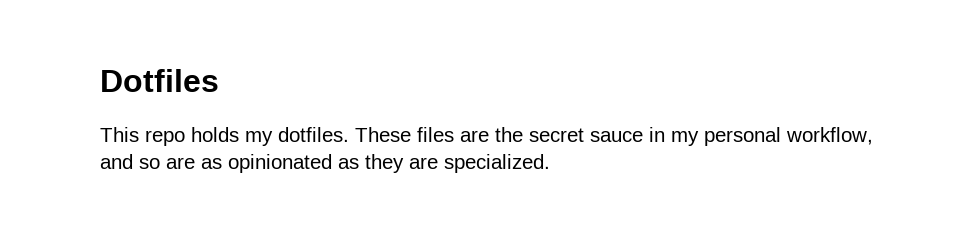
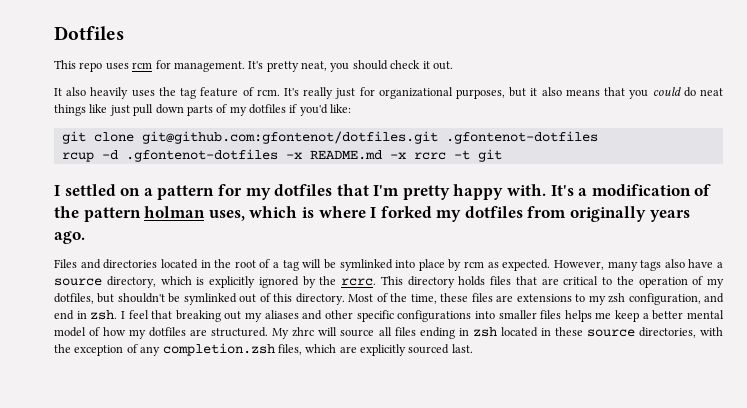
[191,127,873,146] [100,154,550,173] holds my dotfiles. These files are the secret sauce in my personal workflow, and so are as opinionated as they are specialized. -> [105,60,453,72] [54,87,724,99] [54,104,352,116] [61,131,598,144] [61,149,502,162] [54,184,712,200] [54,206,690,222] [54,231,85,244] [54,259,723,271] [54,276,724,288] [54,293,725,305] [54,310,724,322] [54,327,723,339] [54,343,473,356] uses rcm for management. It's pretty neat, you should check it out. // It also heavily uses the tag feature of rcm. It's really just for organizational purposes, but it also means that you could do neat things like just pull down parts of my dotfiles if you'd like: // git clone git@github.com:gfontenot/dotfiles.git .gfontenot-dotfiles // rcup -d .gfontenot-dotfiles -x README.md -x rcrc -t git // I settled on a pattern for my dotfiles that I'm pretty happy with. It's a modification of the pattern holman uses, which is where I forked my dotfiles from originally years ago. // Files and directories located in the root of a tag will be symlinked into place by rcm as expected. However, many tags also have a source directory, which is explicitly ignored by the rcrc. This directory holds files that are critical to the operation of my dotfiles, but shouldn't be symlinked out of this directory. Most of the time, these files are extensions to my zsh configuration, and end in zsh. I feel that breaking out my aliases and other specific configurations into smaller files helps me keep a better mental model of how my dotfiles are structured. My zhrc will source all files ending in zsh located in these source directories, with the exception of any completion.zsh files, which are explicitly sourced last.

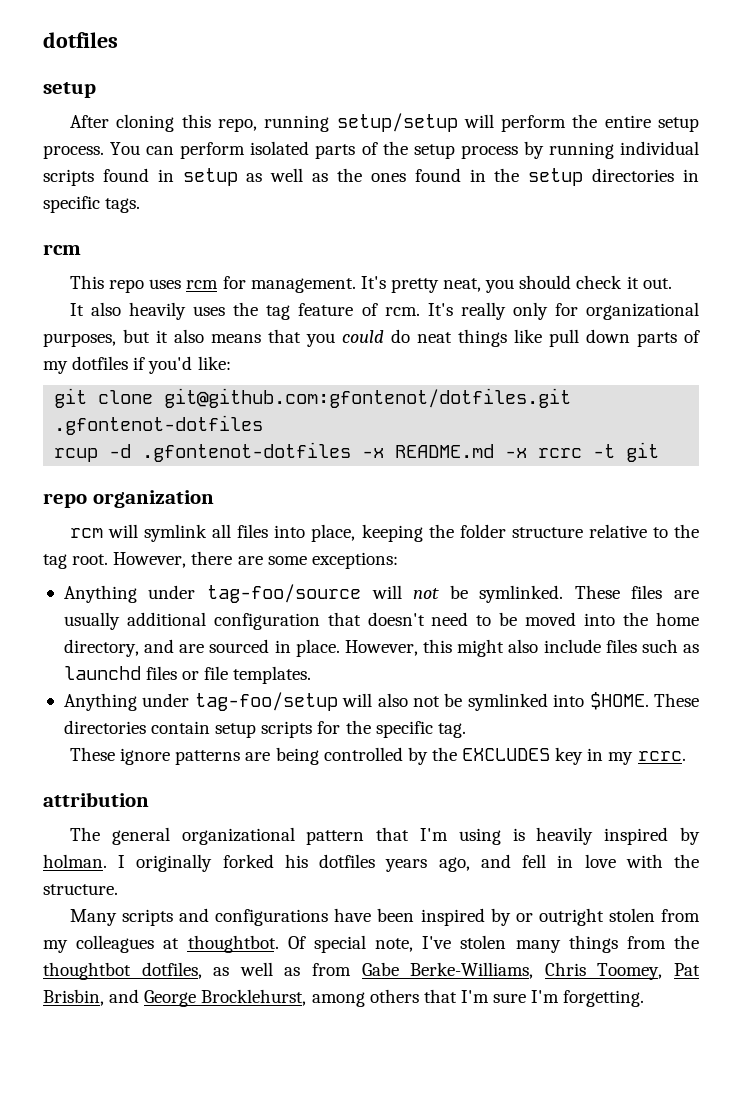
[54,26,124,40] Dotfiles -> [43,32,118,48] [43,82,96,98] [70,113,700,132] [43,141,699,159] [43,168,699,186] [43,196,141,213] [43,244,81,255] dotfiles // setup // After cloning this repo, running setup/setup will perform the entire setup process. You can perform isolated parts of the setup process by running individual scripts found in setup as well as the ones found in the setup directories in specific tags. // rcm
[335,88,356,99] just -> [512,302,548,320] only
[109,105,130,116] just -> (542, 336) none
[54,184,712,200] [54,206,690,222] [54,231,85,244] [54,259,723,271] [54,276,724,288] [54,293,725,305] [54,310,724,322] [54,327,723,339] [54,343,473,356] I settled on a pattern for my dotfiles that I'm pretty happy with. It's a modification of the pattern holman uses, which is where I forked my dotfiles from originally years ago. // Files and directories located in the root of a tag will be symlinked into place by rcm as expected. However, many tags also have a source directory, which is explicitly ignored by the rcrc. This directory holds files that are critical to the operation of my dotfiles, but shouldn't be symlinked out of this directory. Most of the time, these files are extensions to my zsh configuration, and end in zsh. I feel that breaking out my aliases and other specific configurations into smaller files helps me keep a better mental model of how my dotfiles are structured. My zhrc will source all files ending in zsh located in these source directories, with the exception of any completion.zsh files, which are explicitly sourced last. -> [43,490,214,508] [70,524,699,542] [43,551,398,569] [63,584,700,603] [63,612,699,630] [63,639,700,657] [63,666,312,684] [63,692,700,711] [63,720,466,738] [70,747,686,765] [43,792,149,807] [70,827,701,845] [43,854,699,872] [43,884,118,895] [70,908,700,926] [43,935,699,953] [43,962,701,980] [43,989,645,1007] repo organization // rcm will symlink all files into place, keeping the folder structure relative to the tag root. However, there are some exceptions: // Anything under tag-foo/source will not be symlinked. These files are usually additional configuration that doesn't need to be moved into the home directory, and are sourced in place. However, this might also include files such as launchd files or file templates. // Anything under tag-foo/setup will also not be symlinked into $HOME. These directories contain setup scripts for the specific tag. // These ignore patterns are being controlled by the EXCLUDES key in my rcrc. // attribution // The general organizational pattern that I'm using is heavily inspired by holman. I originally forked his dotfiles years ago, and fell in love with the structure. // Many scripts and configurations have been inspired by or outright stolen from my colleagues at thoughtbot. Of special note, I've stolen many things from the thoughtbot dotfiles, as well as from Gabe Berke-Williams, Chris Toomey, Pat Brisbin, and George Brocklehurst, among others that I'm sure I'm forgetting.

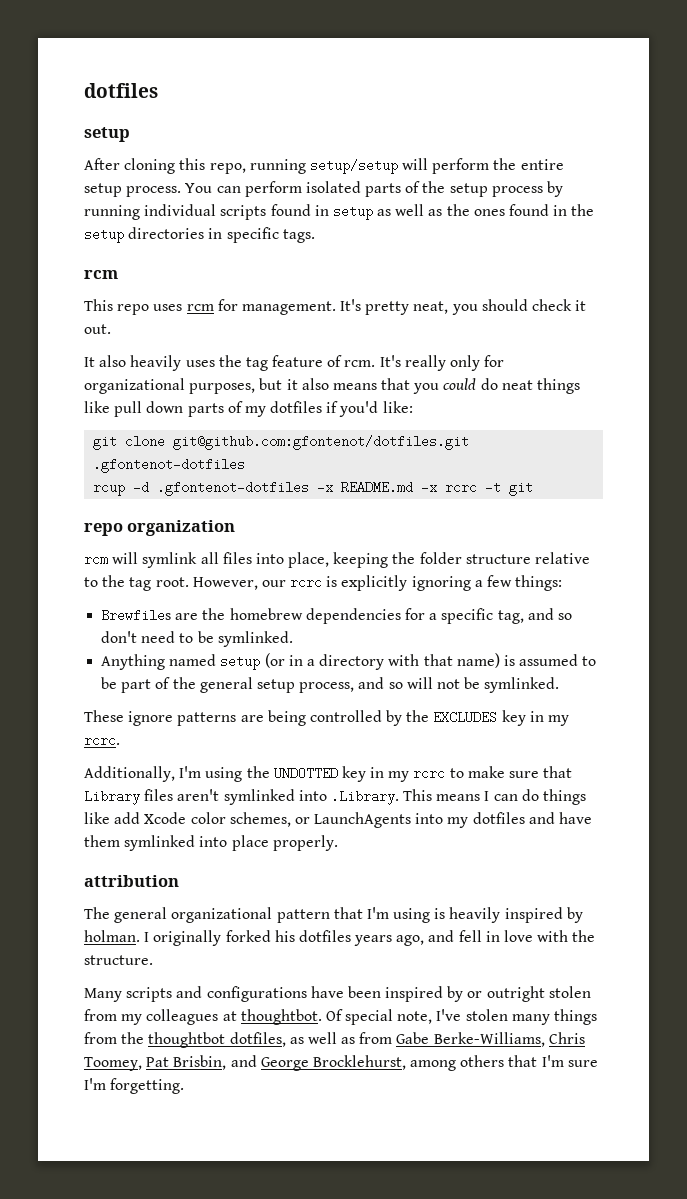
[191,551,398,569] [63,584,700,603] [63,612,699,630] [63,639,700,657] [63,666,312,684] [63,692,700,711] [63,720,466,738] there are some exceptions: // Anything under tag-foo/source will not be symlinked. These files are usually additional configuration that doesn't need to be moved into the home directory, and are sourced in place. However, this might also include files such as launchd files or file templates. // Anything under tag-foo/setup will also not be symlinked into $HOME. These directories contain setup scripts for the specific tag. -> [261,575,563,591] [101,608,572,624] [101,631,293,647] [101,653,597,670] [101,677,560,693] our rcrc is explicitly ignoring a few things: // Brewfiles are the homebrew dependencies for a specific tag, and so don't need to be symlinked. // Anything named setup (or in a directory with that name) is assumed to be part of the general setup process, and so will not be symlinked.
(686, 756) none -> [84,766,573,782] [84,789,587,805] [84,812,593,828] [84,835,338,851] // Additionally, I'm using the UNDOTTED key in my rcrc to make sure that Library files aren't symlinked into .Library. This means I can do things like add Xcode color schemes, or LaunchAgents into my dotfiles and have them symlinked into place properly.

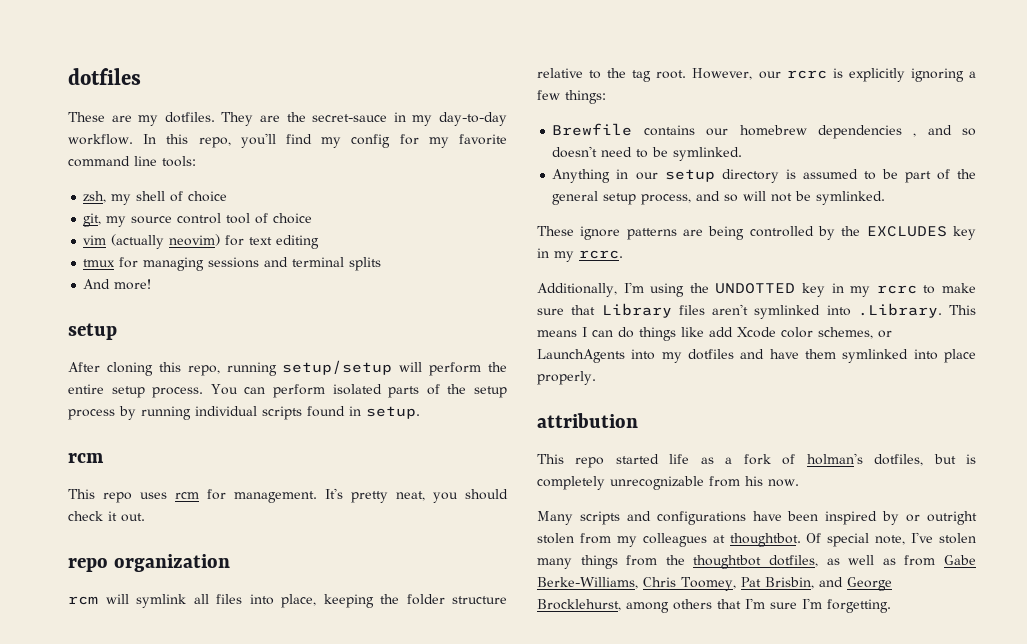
[84,83,158,98] dotfiles -> [68,68,141,85] [68,112,508,126] [68,133,508,148] [68,156,196,167] [83,191,228,205] [83,213,313,227] [83,234,320,249] [83,257,382,271] [83,279,152,290] dotfiles // These are my dotfiles. They are the secret-sauce in my day-to-day workflow. In this repo, you'll find my config for my favorite command line tools: // zsh, my shell of choice // git, my source control tool of choice // vim (actually neovim) for text editing // tmux for managing sessions and terminal splits // And more!
[332,204,595,220] [84,227,315,243] setup as well as the ones found in the setup directories in specific tags. -> [366,406,420,419] setup.
[84,355,505,371] [84,378,581,394] [84,401,413,417] [93,435,470,450] [93,458,246,473] [93,481,534,496] // It also heavily uses the tag feature of rcm. It's really only for organizational purposes, but it also means that you could do neat things like pull down parts of my dotfiles if you'd like: // git clone git@github.com:gfontenot/dotfiles.git .gfontenot-dotfiles // rcup -d .gfontenot-dotfiles -x README.md -x rcrc -t git -> (145, 517) none
[101,608,572,624] [101,631,138,643] Brewfiles are the homebrew dependencies for a specific tag, and so don't -> [552,123,976,139] [552,146,598,158] Brewfile contains our homebrew dependencies , and so doesn't
[169,653,500,670] named setup (or in a directory with that name) -> [616,169,779,183] in our setup directory
[84,907,583,923] [84,930,596,946] [84,955,153,965] The general organizational pattern that I'm using is heavily inspired by holman. I originally forked his dotfiles years ago, and fell in love with the structure. -> [537,453,976,468] [537,476,799,490] This repo started life as a fork of holman's dotfiles, but is completely unrecognizable from his now.

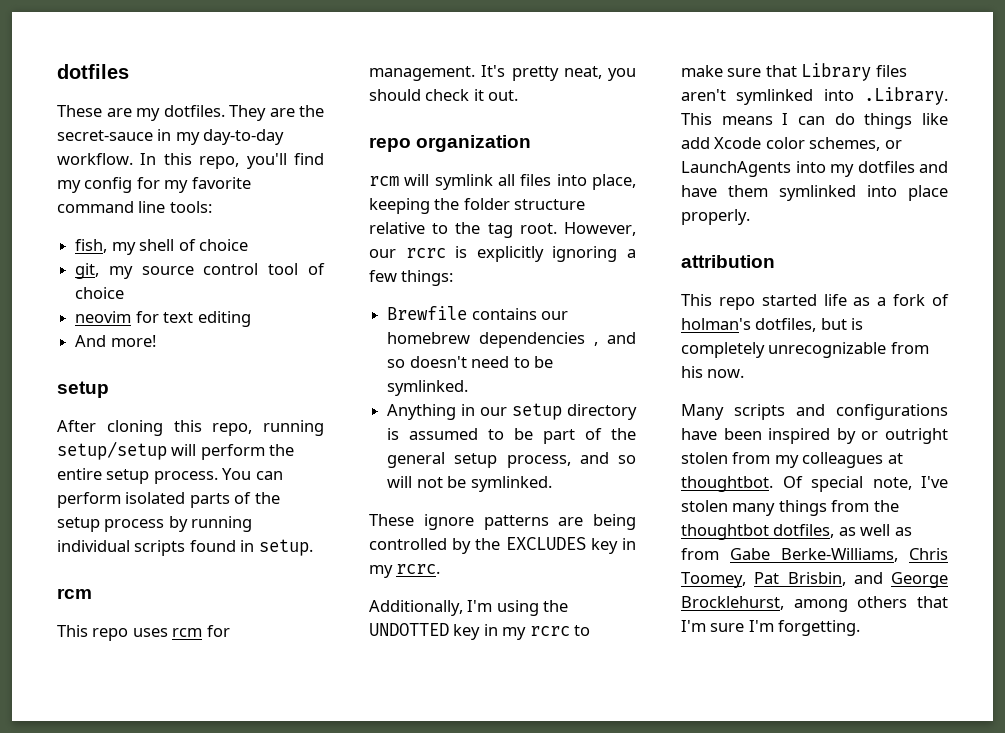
[83,191,107,203] zsh, -> [75,239,108,253] fish,
[83,234,221,249] vim (actually neovim) -> [75,311,132,323] neovim
[83,257,382,271] // tmux for managing sessions and terminal splits -> (251, 319) none

